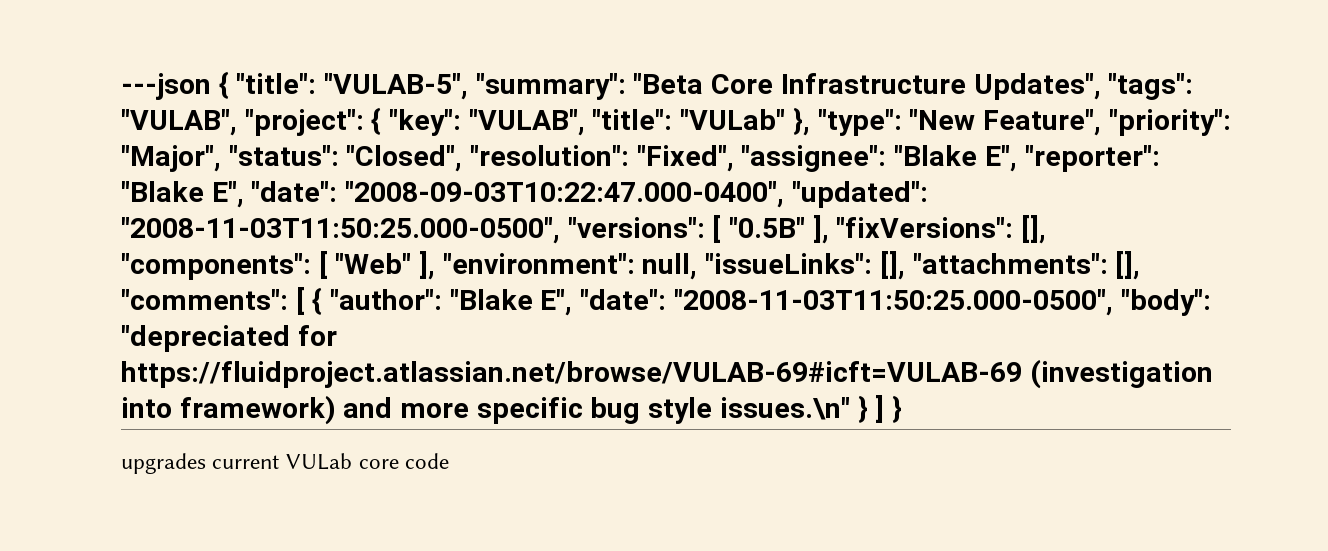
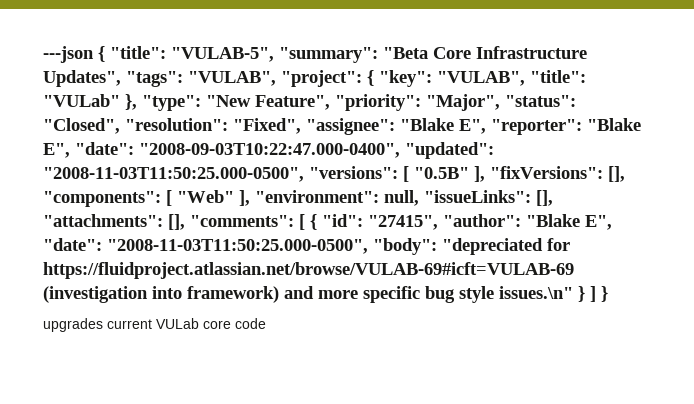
(323, 301) none -> [322,214,438,230] "id": "27415",

